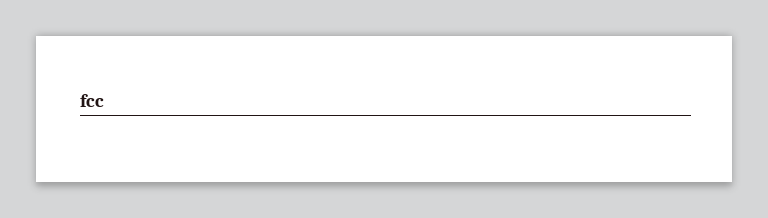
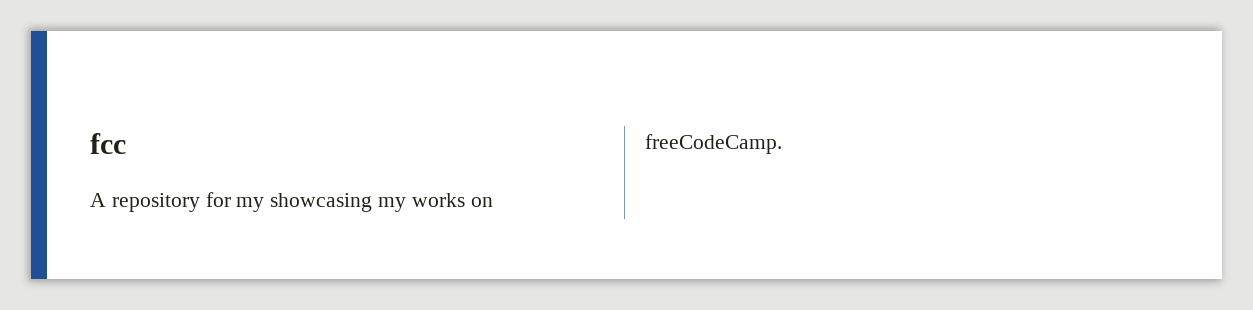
(104, 100) none -> [90,192,493,212] [645,134,782,154] // A repository for my showcasing my works on freeCodeCamp.

